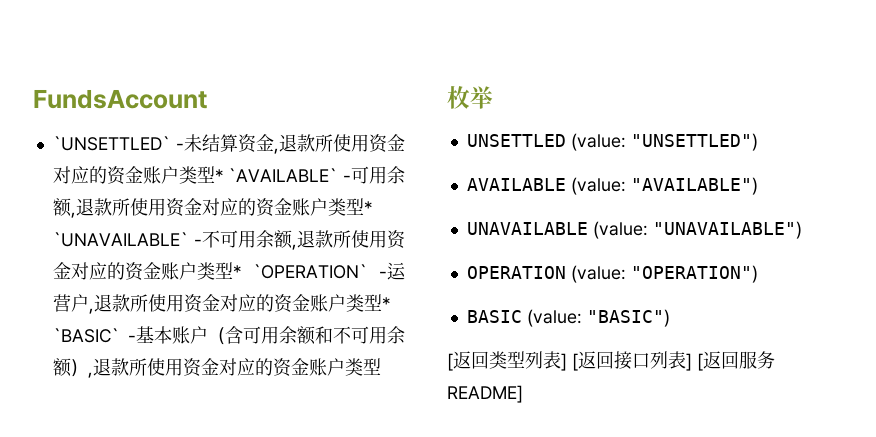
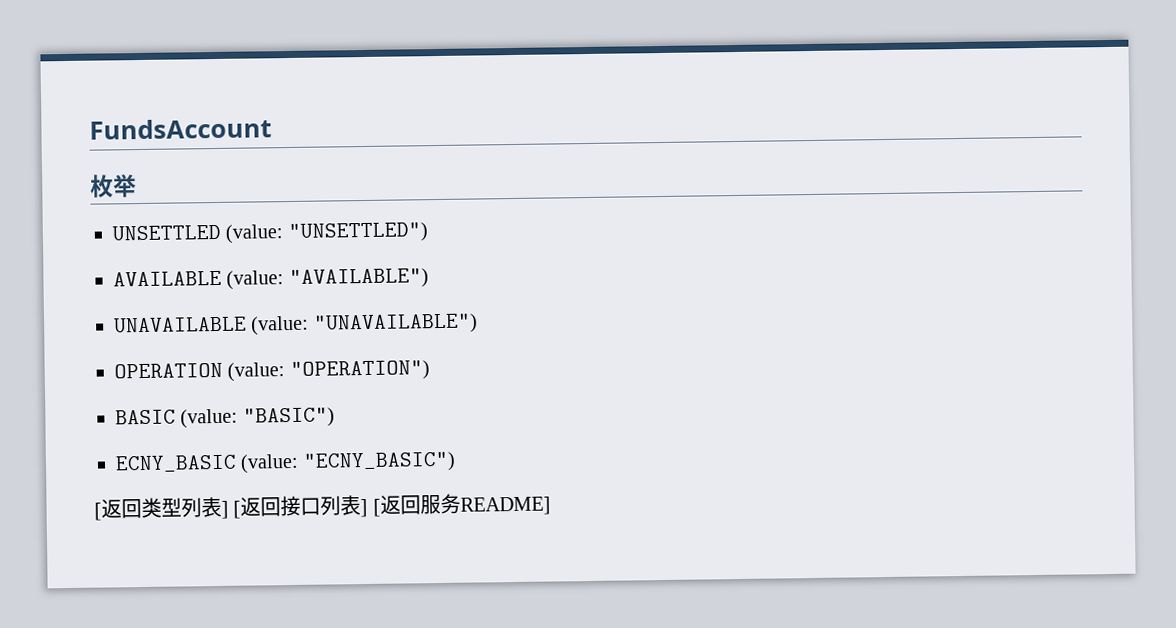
[52,134,405,154] [52,166,405,185] [52,198,372,218] [52,230,406,250] [52,262,406,281] [52,294,390,314] [52,326,405,345] [52,358,381,378] // `UNSETTLED` -未结算资金,退款所使用资金对应的资金账户类型* `AVAILABLE` -可用余额,退款所使用资金对应的资金账户类型* `UNAVAILABLE` -不可用余额,退款所使用资金对应的资金账户类型* `OPERATION` -运营户,退款所使用资金对应的资金账户类型* `BASIC` -基本账户（含可用余额和不可用余额）,退款所使用资金对应的资金账户类型 -> (272, 129) none
(670, 318) none -> [115,451,456,474] // ECNY_BASIC (value: "ECNY_BASIC")

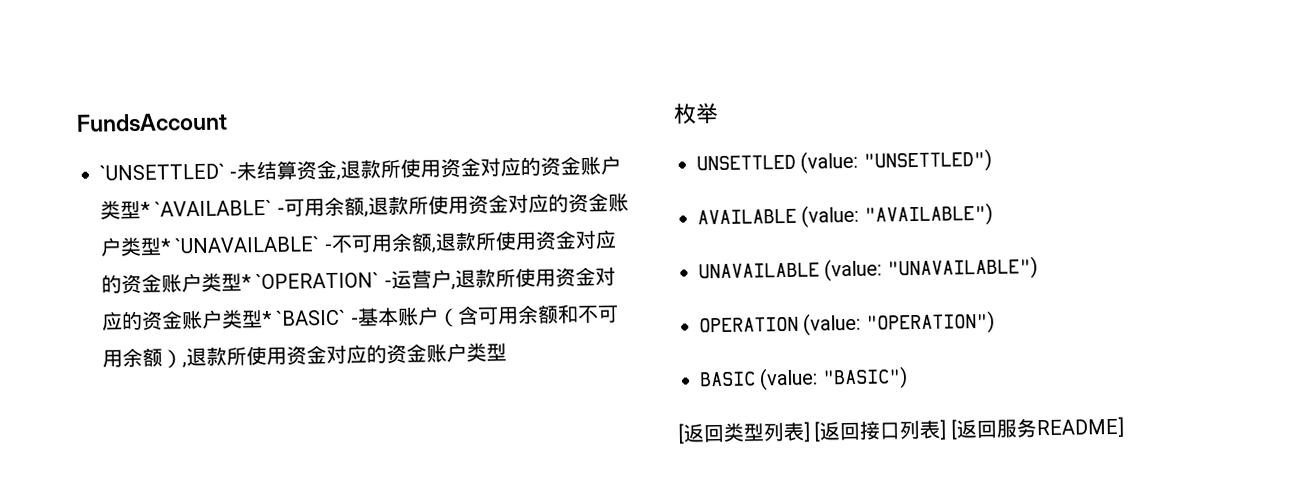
(272, 129) none -> [99,155,622,181] [100,192,629,220] [100,229,617,257] [101,266,616,295] [101,304,619,331] [102,342,507,369] // `UNSETTLED` -未结算资金,退款所使用资金对应的资金账户类型* `AVAILABLE` -可用余额,退款所使用资金对应的资金账户类型* `UNAVAILABLE` -不可用余额,退款所使用资金对应的资金账户类型* `OPERATION` -运营户,退款所使用资金对应的资金账户类型* `BASIC` -基本账户（含可用余额和不可用余额）,退款所使用资金对应的资金账户类型
[115,451,456,474] // ECNY_BASIC (value: "ECNY_BASIC") -> (908, 378) none

